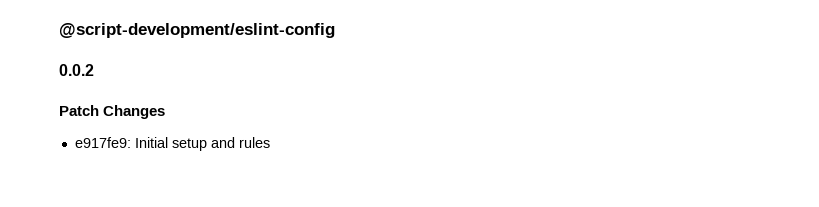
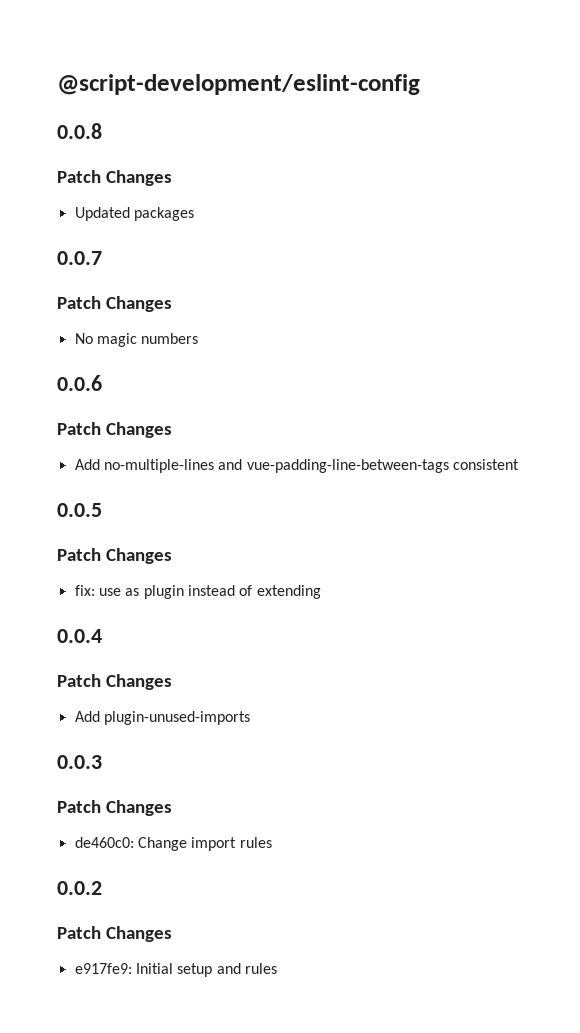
(335, 30) none -> [57,123,102,139] [57,170,172,186] [74,207,194,221] [57,251,102,265] [57,296,172,312] [74,333,199,347] [57,375,102,391] [57,422,172,438] [74,459,519,473] [57,503,102,517] [57,548,172,564] [74,585,321,599] [57,629,102,643] [57,674,172,690] [74,711,250,725] [57,755,102,769] [57,800,172,816] [74,837,272,851] // 0.0.8 // Patch Changes // Updated packages // 0.0.7 // Patch Changes // No magic numbers // 0.0.6 // Patch Changes // Add no-multiple-lines and vue-padding-line-between-tags consistent // 0.0.5 // Patch Changes // fix: use as plugin instead of extending // 0.0.4 // Patch Changes // Add plugin-unused-imports // 0.0.3 // Patch Changes // de460c0: Change import rules

